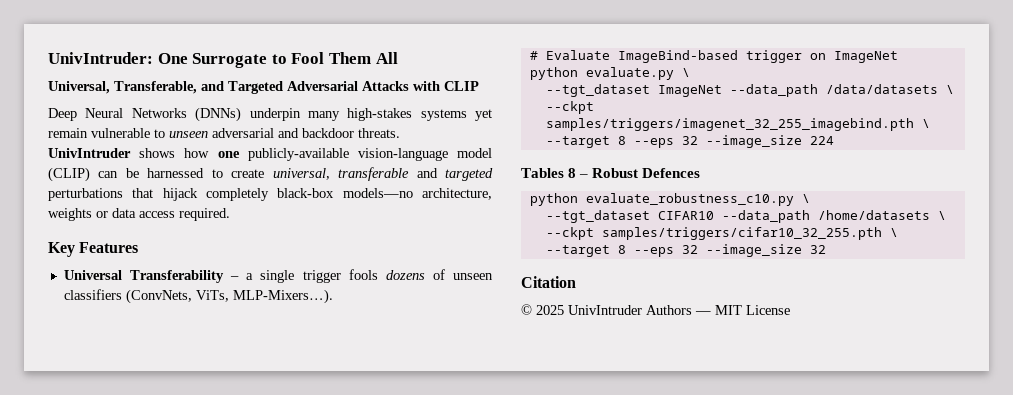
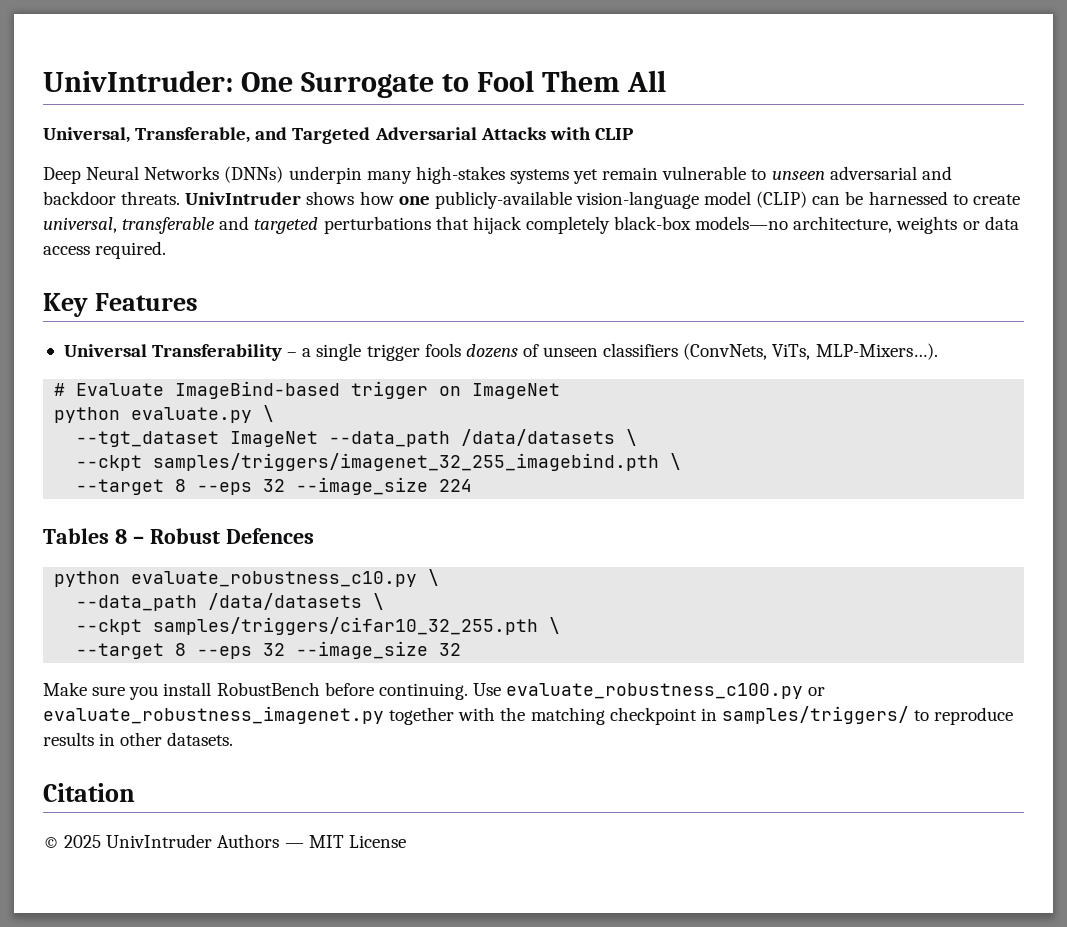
(400, 133) // -> (181, 198) none
[545,210,930,223] --tgt_dataset CIFAR10 --data_path /home/datasets -> [76,593,363,611] --data_path /data/datasets
(826, 249) none -> [43,682,826,700] [43,706,1014,725] [43,732,234,746] // Make sure you install RobustBench before continuing. Use evaluate_robustness_c100.py or evaluate_robustness_imagenet.py together with the matching checkpoint in samples/triggers/ to reproduce results in other datasets.

